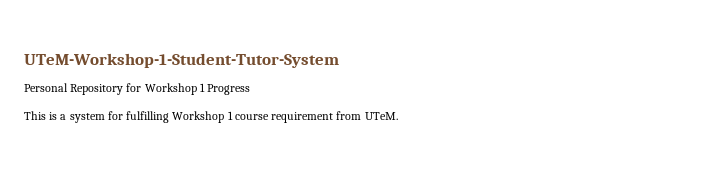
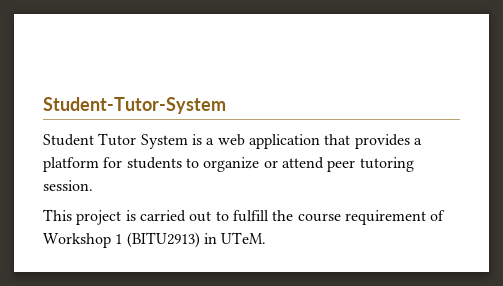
[24,53,339,68] [24,83,251,95] [24,111,362,123] UTeM-Workshop-1-Student-Tutor-System // Personal Repository for Workshop 1 Progress // This is a system for fulfilling Workshop 1 course requirement from -> [43,97,226,114] [43,133,422,149] [43,157,414,172] [43,180,93,191] [43,209,446,225] [43,232,217,248] Student-Tutor-System // Student Tutor System is a web application that provides a platform for students to organize or attend peer tutoring session. // This project is carried out to fulfill the course requirement of Workshop 1 (BITU2913) in

